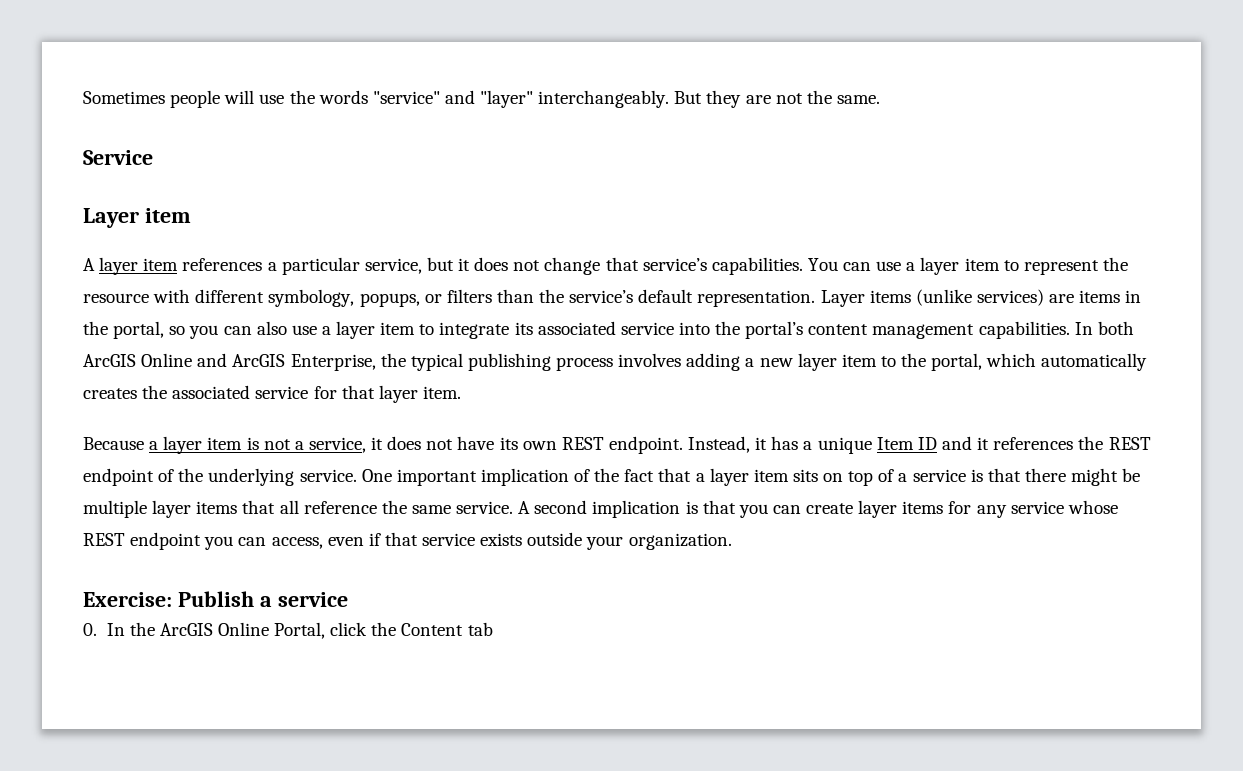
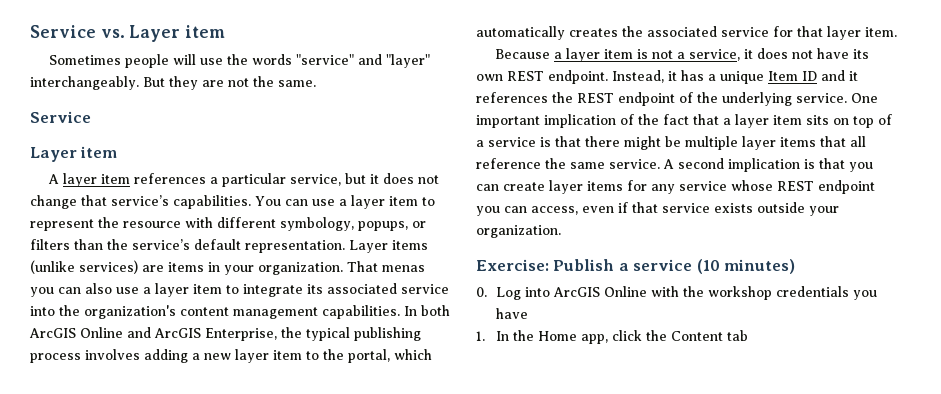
(83, 97) none -> [30,25,226,42] Service vs. Layer item //
[83,321,186,339] the portal, so -> [224,261,425,275] your organization. That menas
[745,321,804,339] portal’s -> [84,305,176,319] organization's
[83,622,326,639] // 0. In the ArcGIS Online Portal, -> [696,259,796,274] [476,286,877,300] [495,308,528,319] [476,330,608,344] (10 minutes) // 0. Log into ArcGIS Online with the workshop credentials you have // 1. In the Home app,

